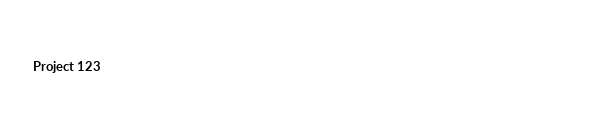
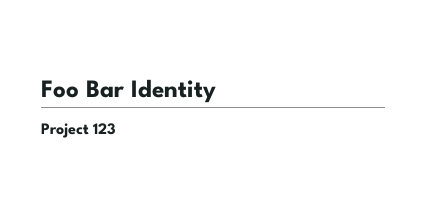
(33, 67) none -> [41,79,216,103] Foo Bar Identity //

